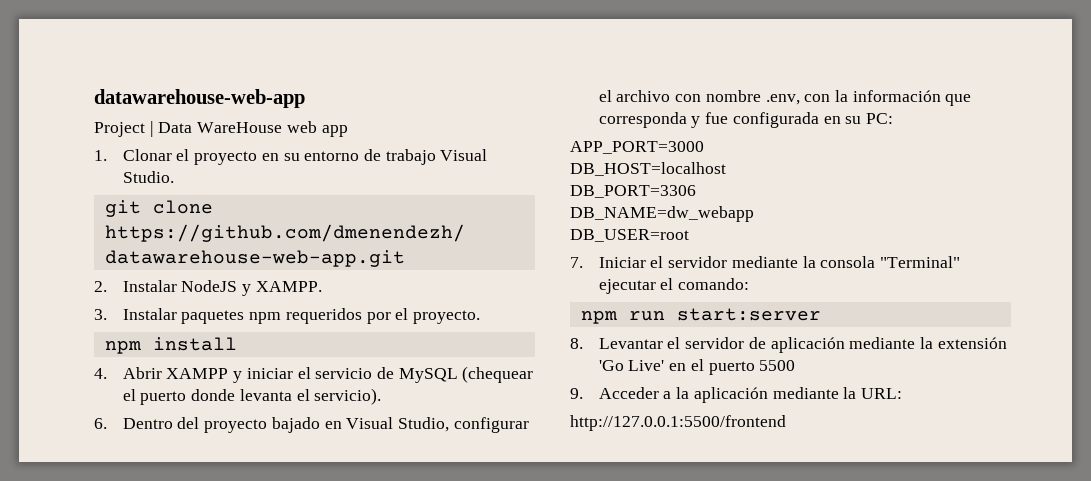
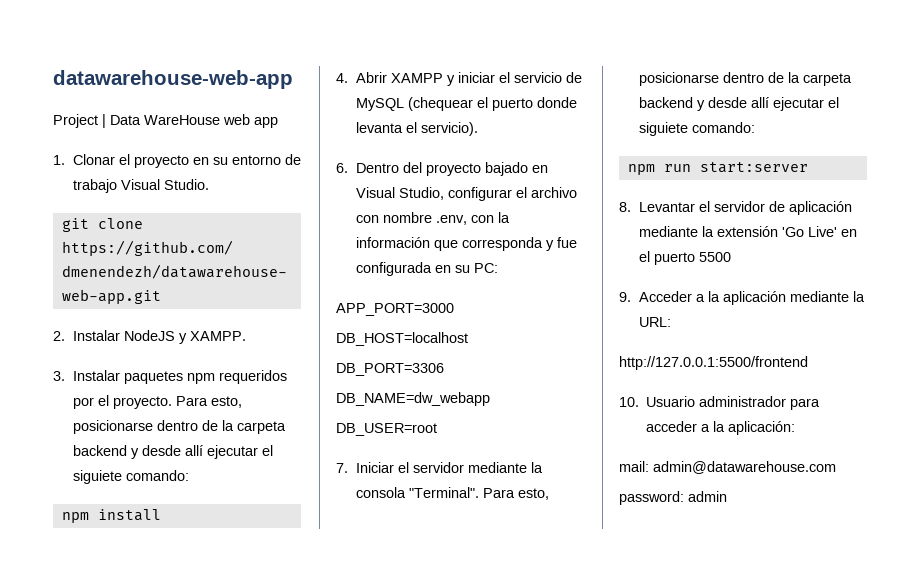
(480, 317) none -> [175,396,242,408] [72,420,286,434] [72,445,273,459] [72,470,189,484] Para esto, posicionarse dentro de la carpeta backend y desde allí ejecutar el siguiete comando:
[879,256,960,268] [598,278,674,294] "Terminal" ejecutar el -> [408,487,549,500] [638,72,852,86] [638,97,839,111] [638,122,688,136] "Terminal". Para esto, posicionarse dentro de la carpeta backend y desde allí ejecutar el siguiete
(786, 423) none -> [619,396,821,410] [646,421,796,435] [619,461,836,474] [619,491,727,505] // 10. Usuario administrador para acceder a la aplicación: // mail: admin@datawarehouse.com // password: admin

